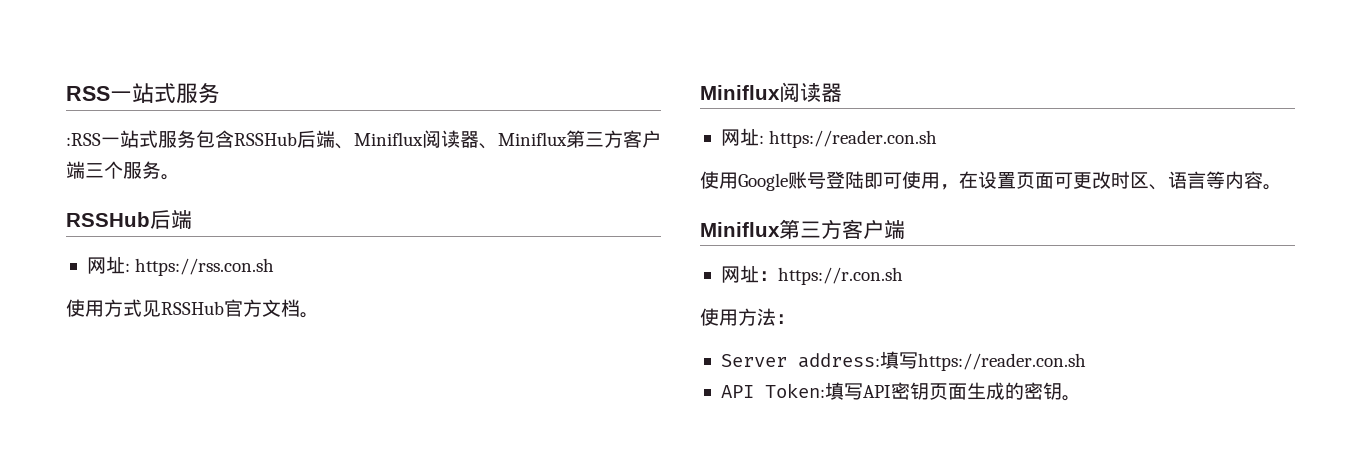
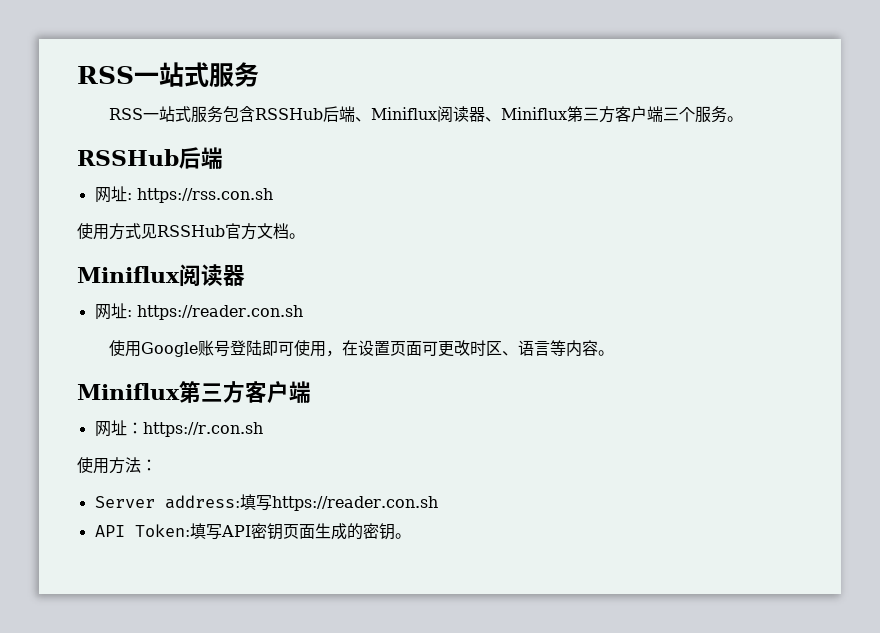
[66,133,101,146] :RSS -> [108,108,143,120] RSS

